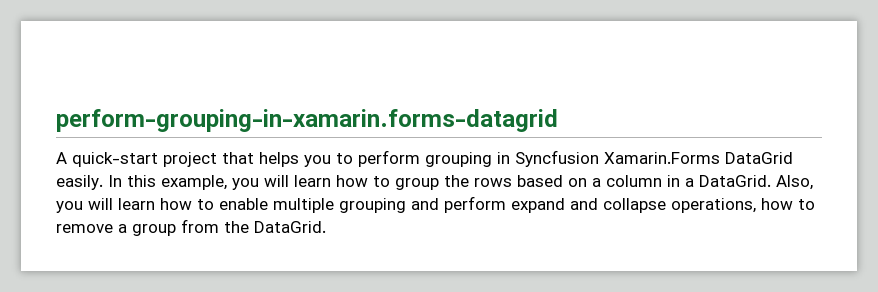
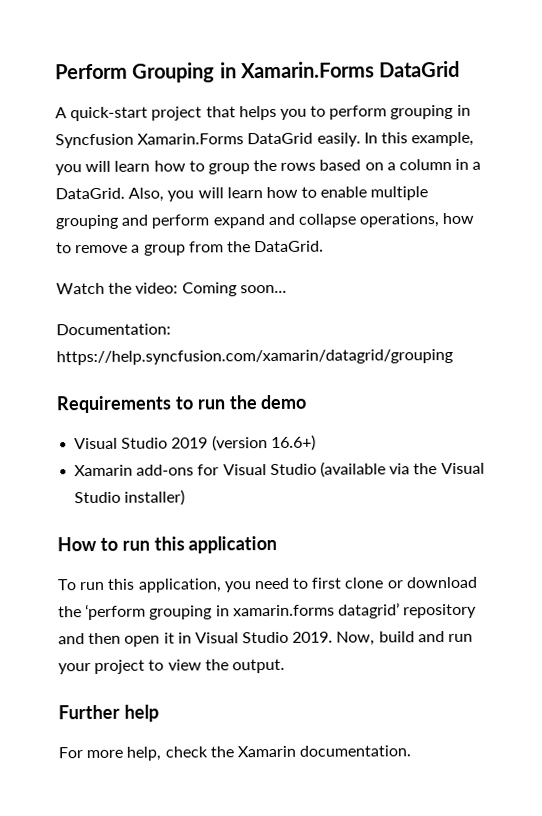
[56,109,558,132] perform-grouping-in-xamarin.forms-datagrid -> [55,60,461,83] Perform Grouping in Xamarin.Forms DataGrid
(326, 227) none -> [56,282,287,297] [56,323,171,336] [56,348,453,366] [56,394,308,414] [74,434,316,452] [74,461,485,478] [74,489,186,506] [57,535,278,554] [57,576,478,593] [58,602,478,621] [58,631,474,647] [58,658,285,675] [58,704,159,722] [58,745,412,761] // Watch the video: Coming soon... // Documentation: https://help.syncfusion.com/xamarin/datagrid/grouping // Requirements to run the demo // Visual Studio 2019 (version 16.6+) // Xamarin add-ons for Visual Studio (available via the Visual Studio installer) // How to run this application // To run this application, you need to first clone or download the ‘perform grouping in xamarin.forms datagrid’ repository and then open it in Visual Studio 2019. Now, build and run your project to view the output. // Further help // For more help, check the Xamarin documentation.

